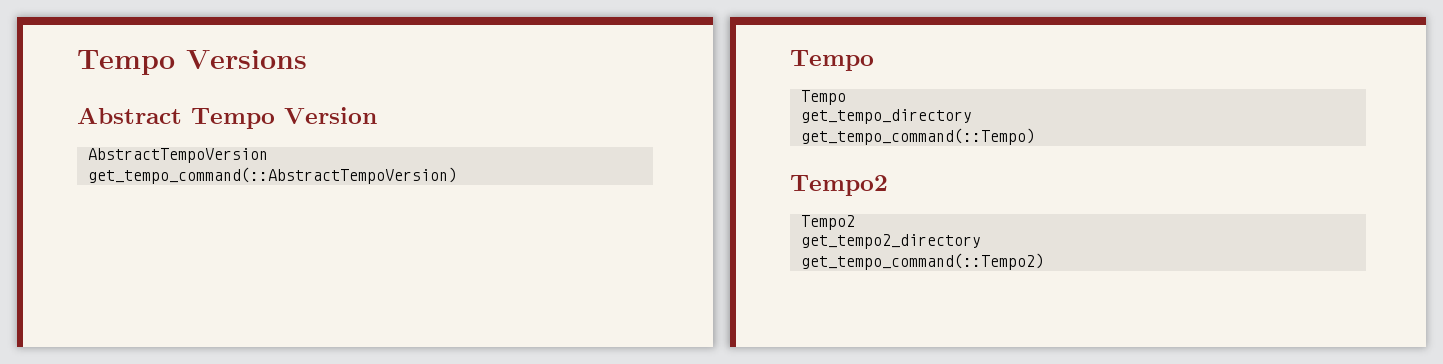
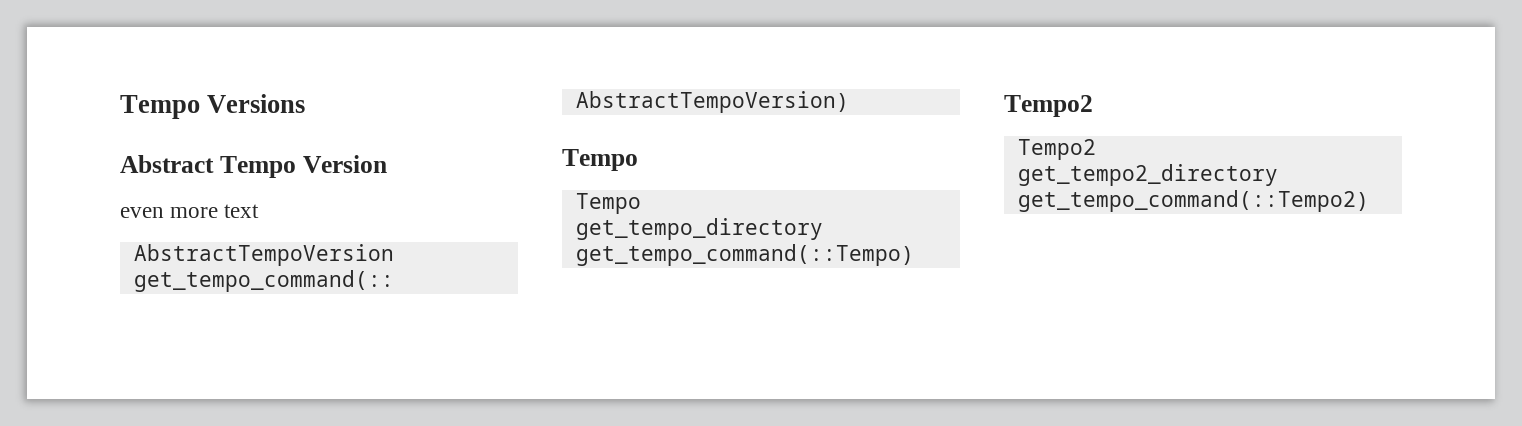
(377, 115) none -> [120,204,260,218] // even more text

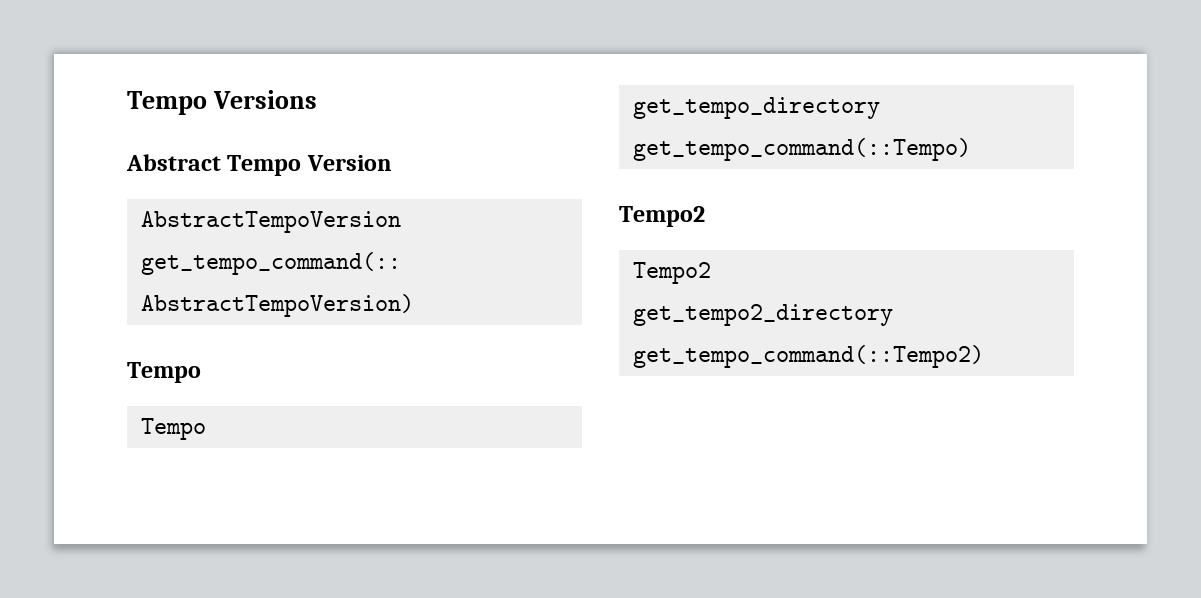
[120,204,260,218] // even more text -> (392, 163) none

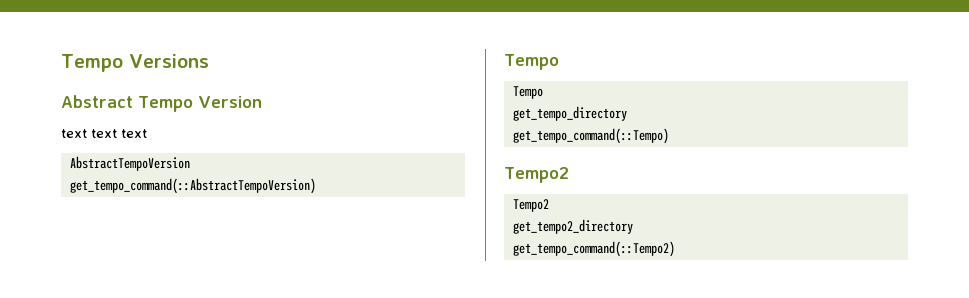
(392, 163) none -> [61,129,147,138] // text text text

